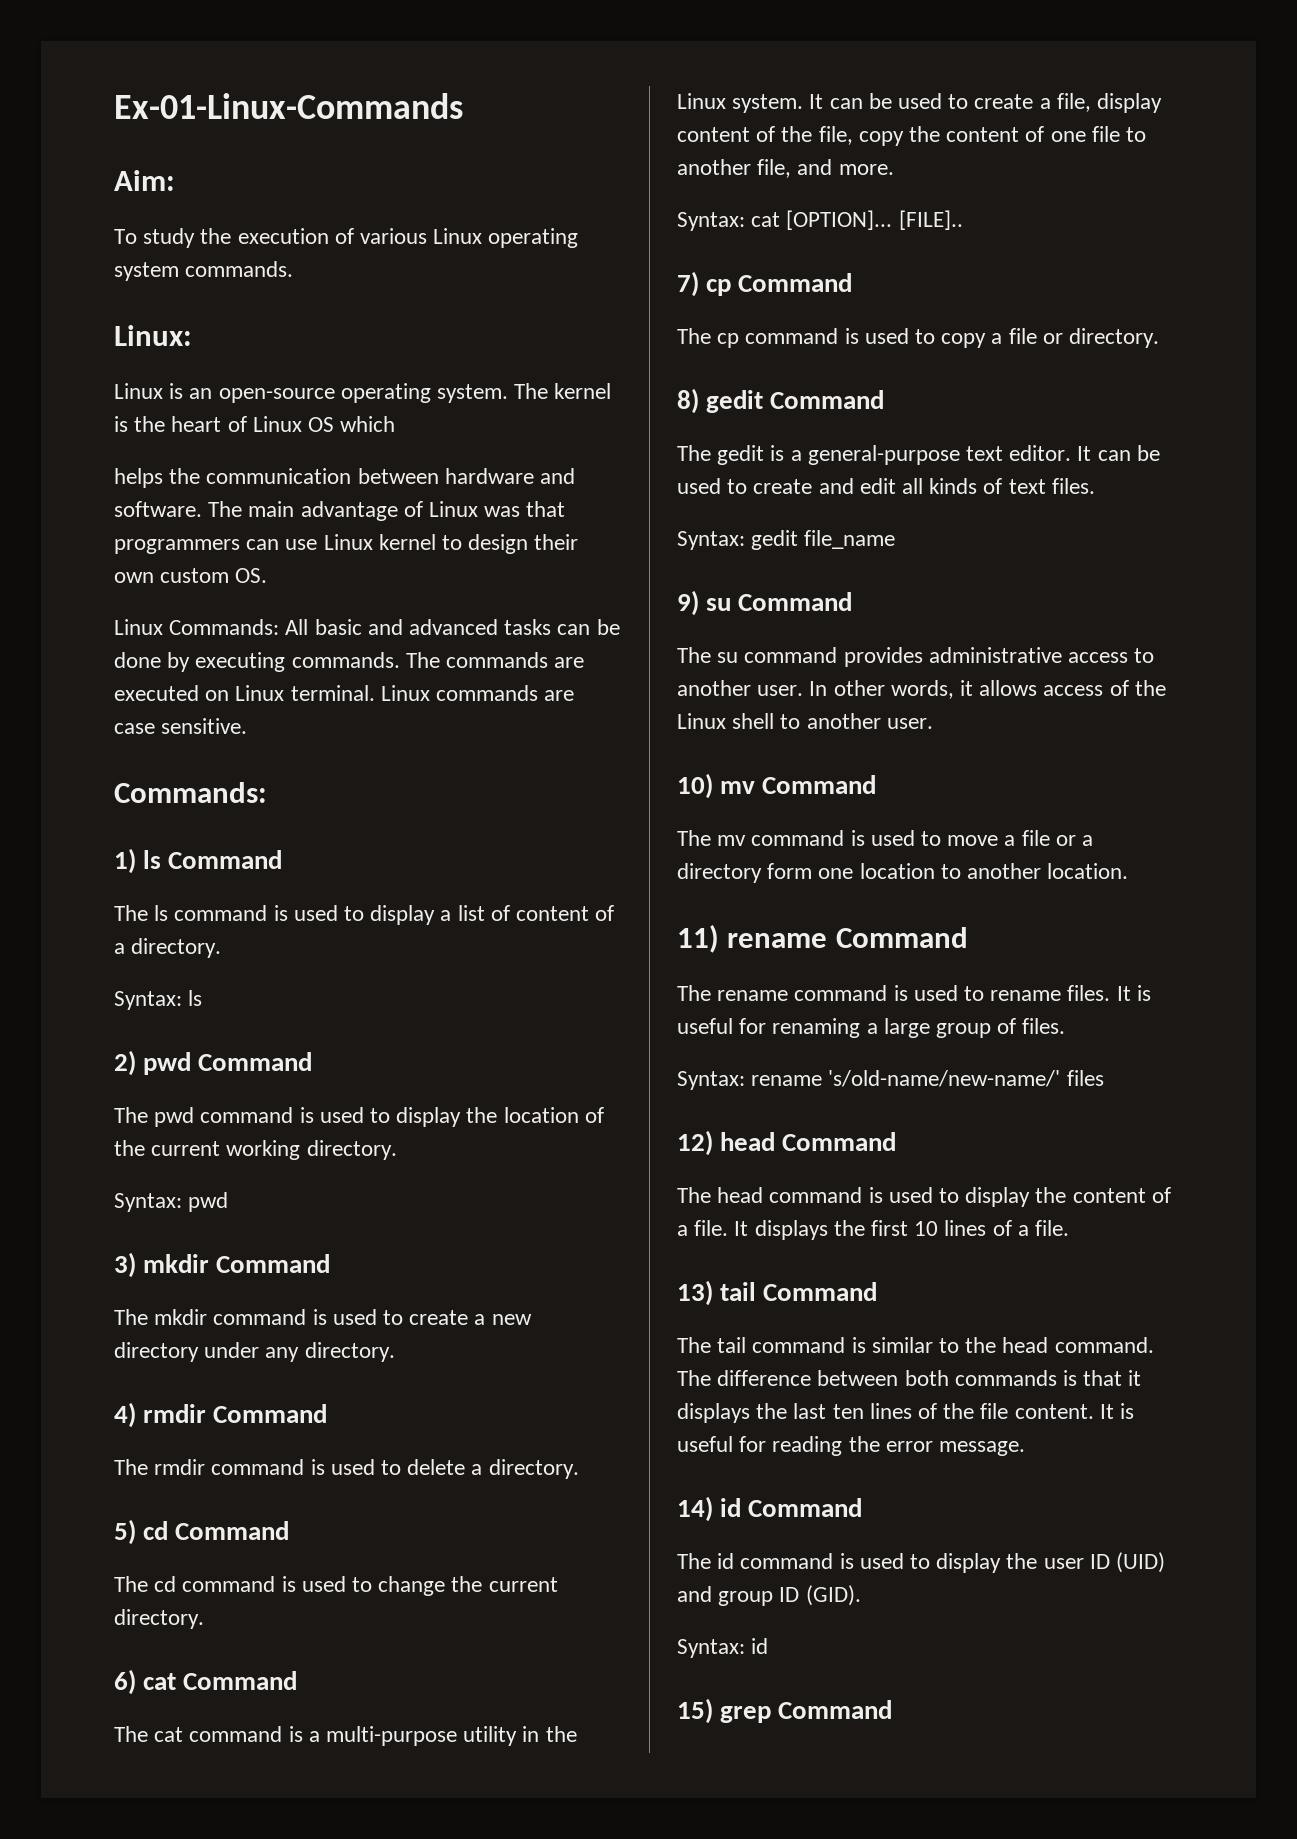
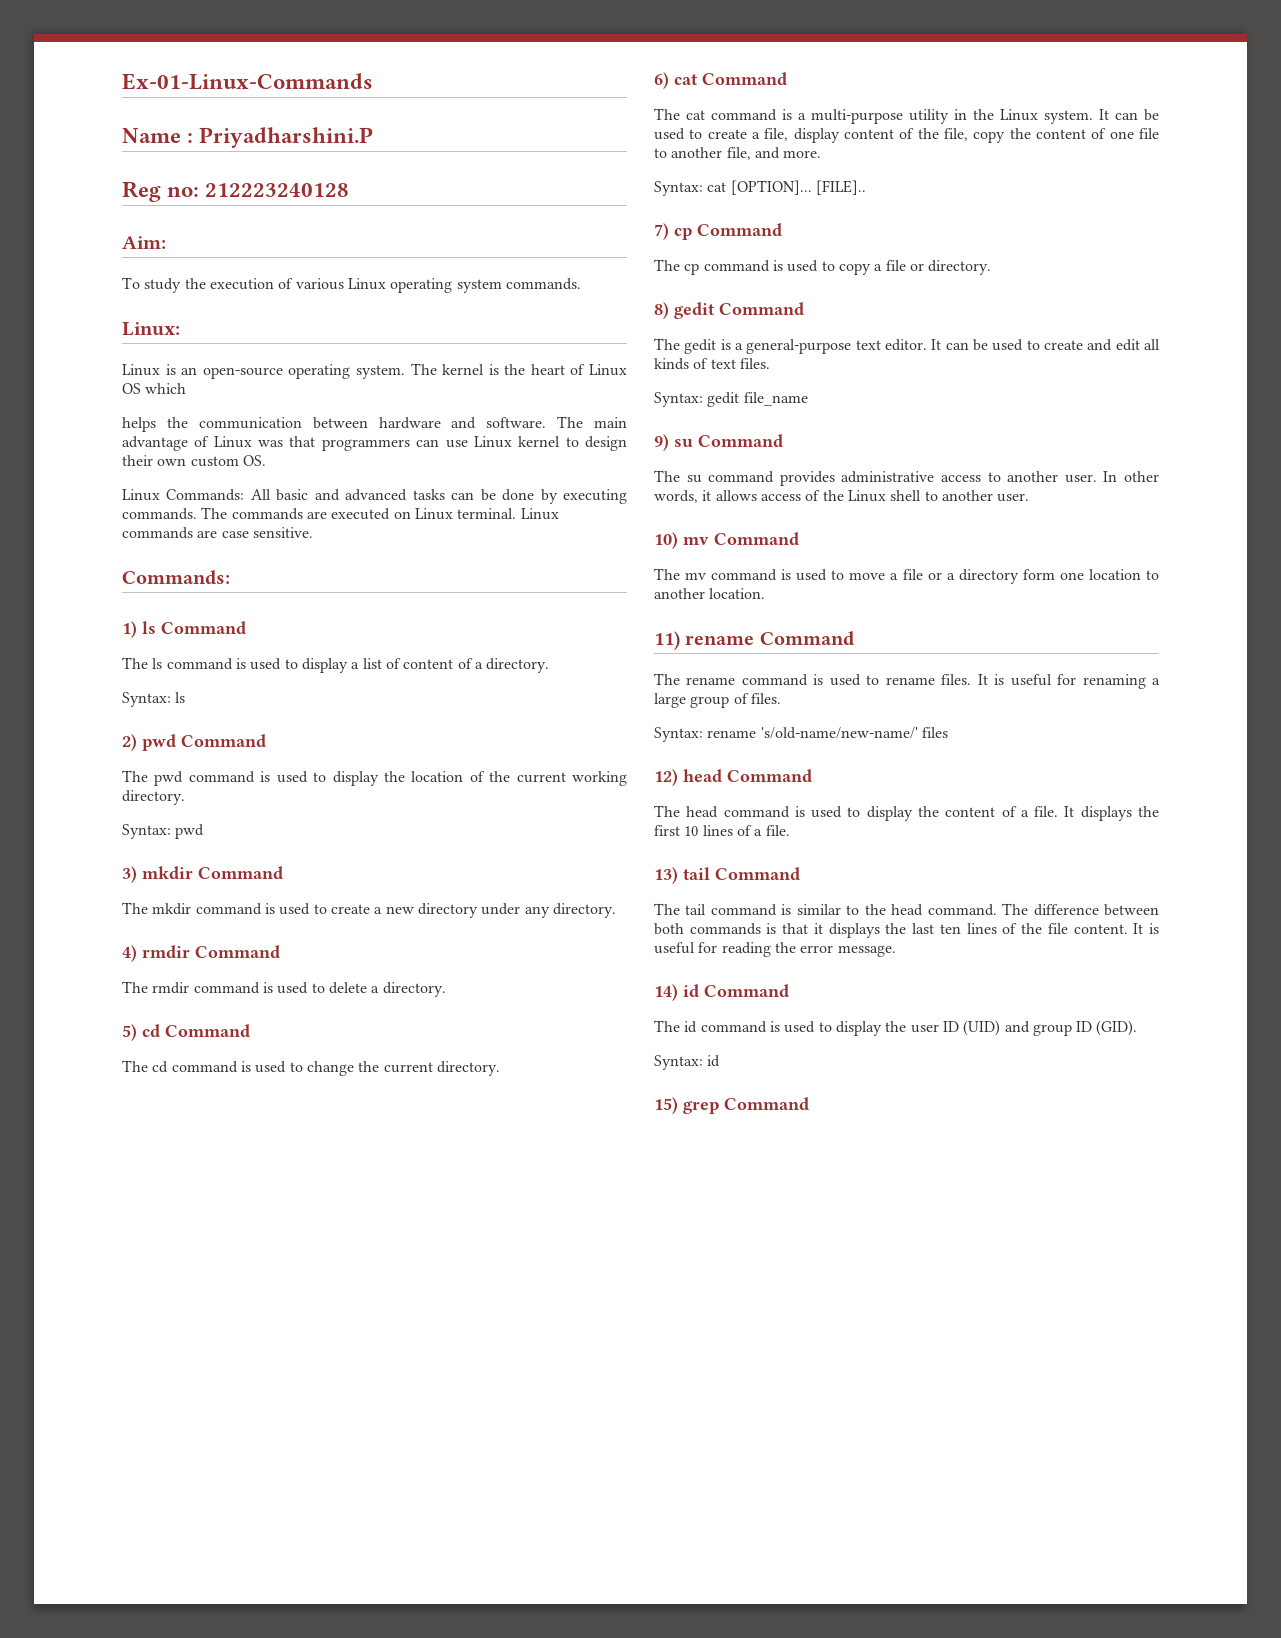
(463, 106) none -> [122,127,374,148] [122,181,350,202] // Name : Priyadharshini.P // Reg no: 212223240128

